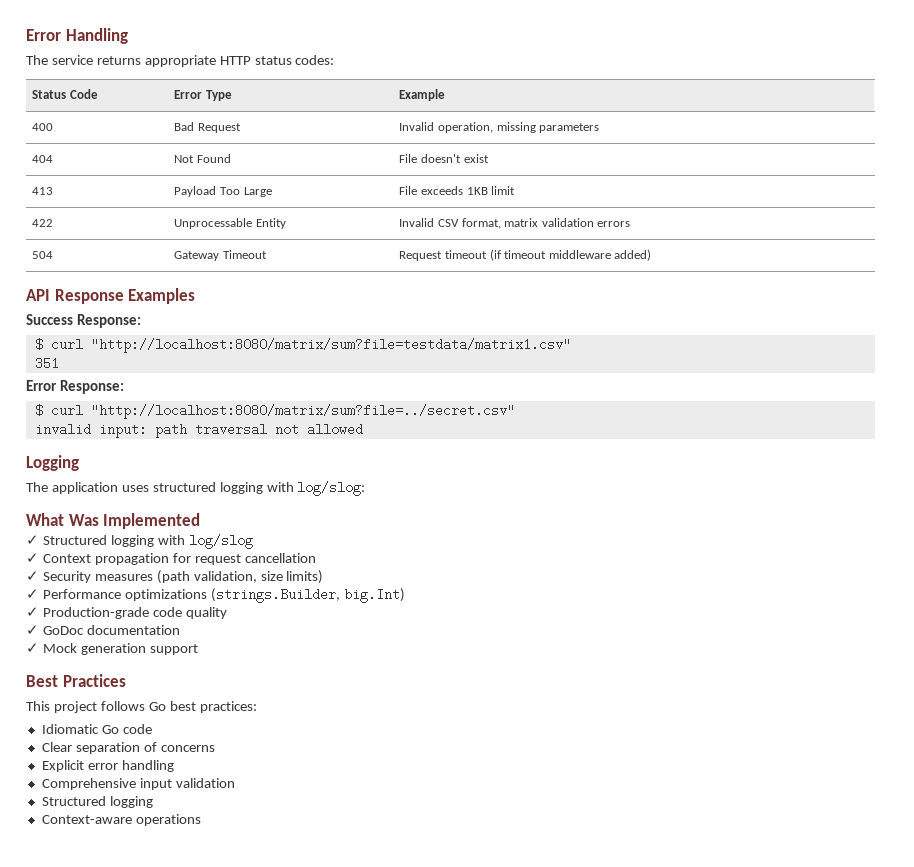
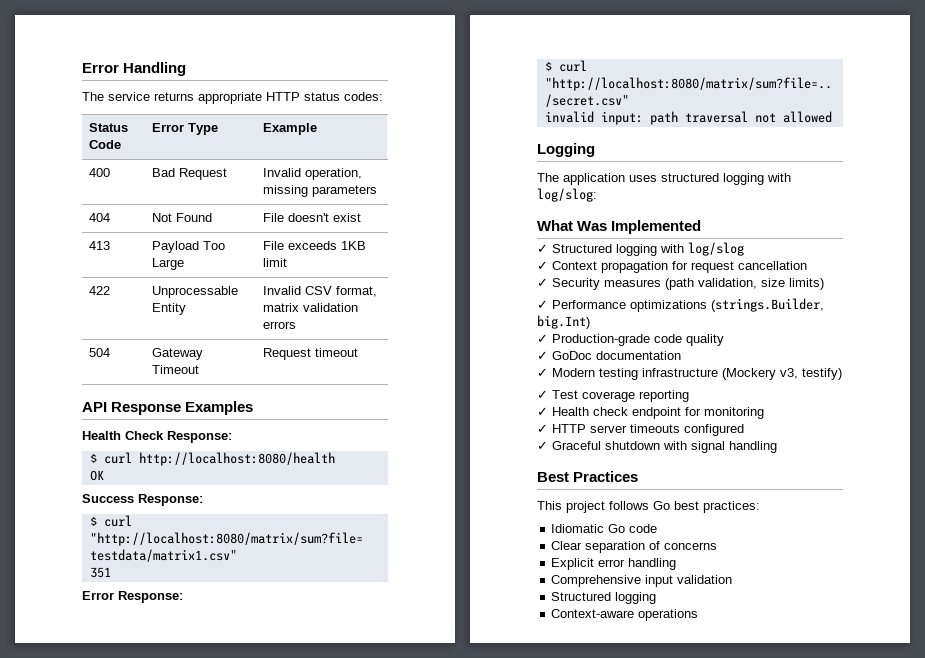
[489,249,652,261] (if timeout middleware added) -> (359, 352) none
(196, 296) none -> [82,431,232,443] [89,452,335,466] [89,470,104,481] // Health Check Response: // $ curl http://localhost:8080/health // OK
[42,643,198,655] Mock generation support -> [552,368,842,380] [537,390,689,402] [537,407,764,419] [537,424,744,436] [537,441,777,453] Modern testing infrastructure (Mockery v3, testify) // ✓ Test coverage reporting // ✓ Health check endpoint for monitoring // ✓ HTTP server timeouts configured // ✓ Graceful shutdown with signal handling

